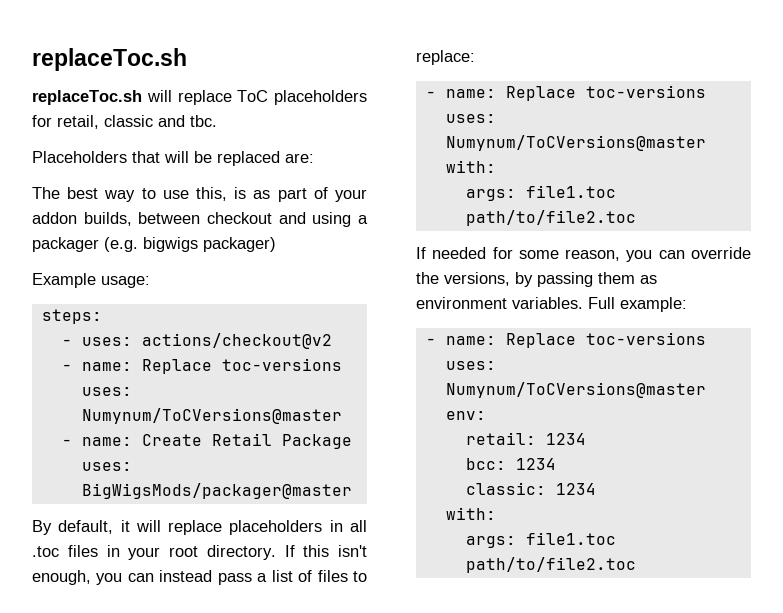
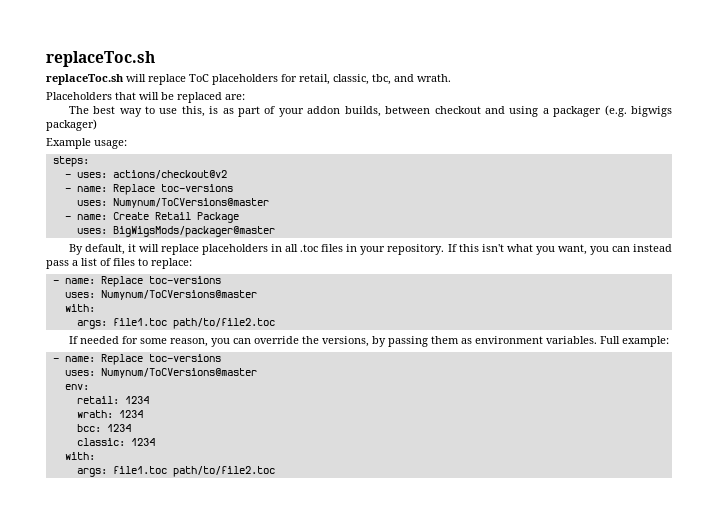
[104,115,217,127] classic and tbc. -> [333,74,451,85] classic, tbc, and wrath.
[169,545,276,560] root directory. -> [387,244,445,255] repository.
[32,570,91,585] enough, -> [506,244,587,255] what you want,
(586, 439) none -> [76,410,143,418] // wrath: 1234

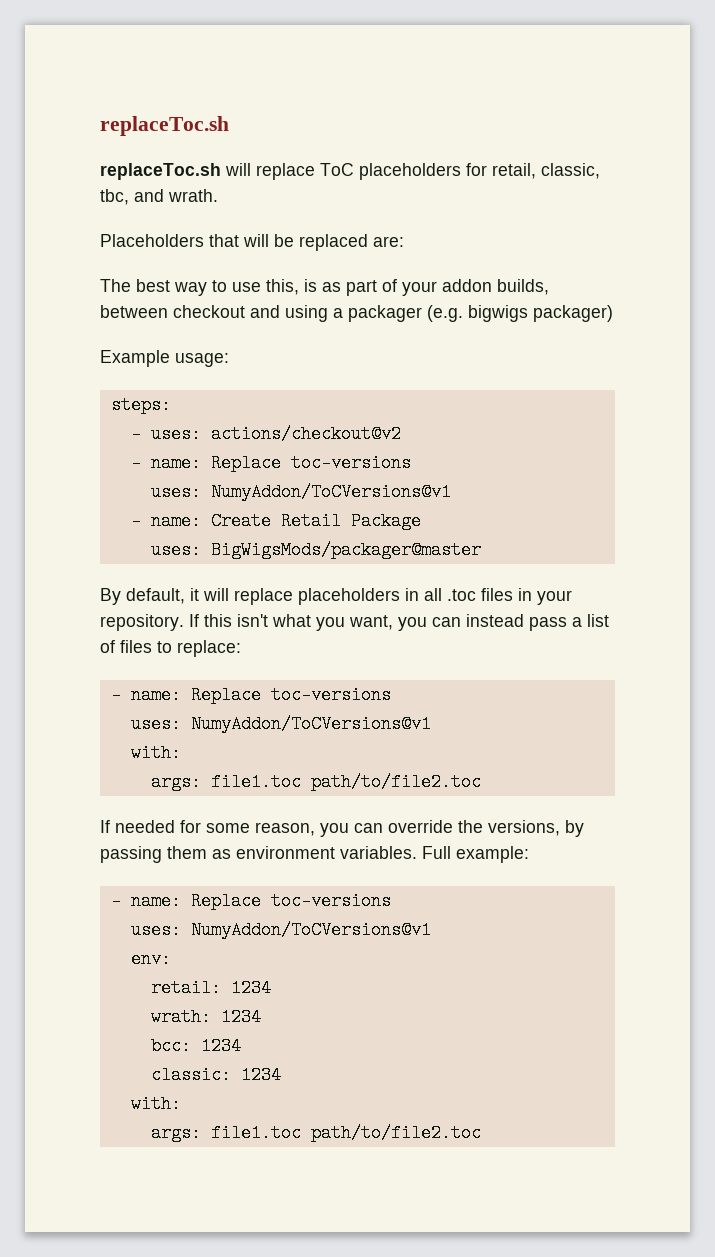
[112,198,269,208] Numynum/ToCVersions@master -> [210,483,451,501] NumyAddon/ToCVersions@v1
[100,290,257,300] Numynum/ToCVersions@master -> [190,715,431,733] NumyAddon/ToCVersions@v1
[100,368,257,378] Numynum/ToCVersions@master -> [190,921,431,939] NumyAddon/ToCVersions@v1

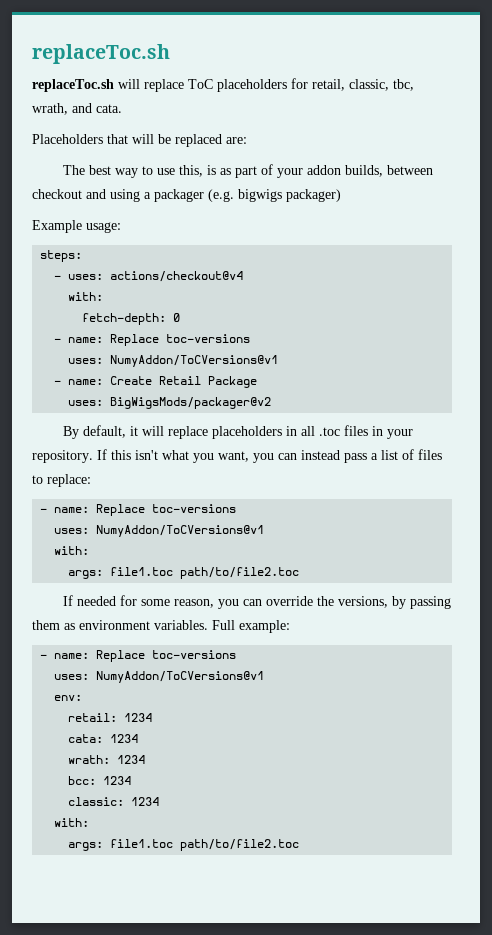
[134,189,218,202] and wrath. -> [32,103,122,115] wrath, and cata.
[210,425,401,443] actions/checkout@v2 -> [110,271,244,282] [68,292,104,301] [82,313,181,325] actions/checkout@v4 // with: // fetch-depth: 0
[210,541,481,559] BigWigsMods/packager@master -> [110,397,272,409] BigWigsMods/packager@v2
(271, 988) none -> [68,734,139,743] // cata: 1234

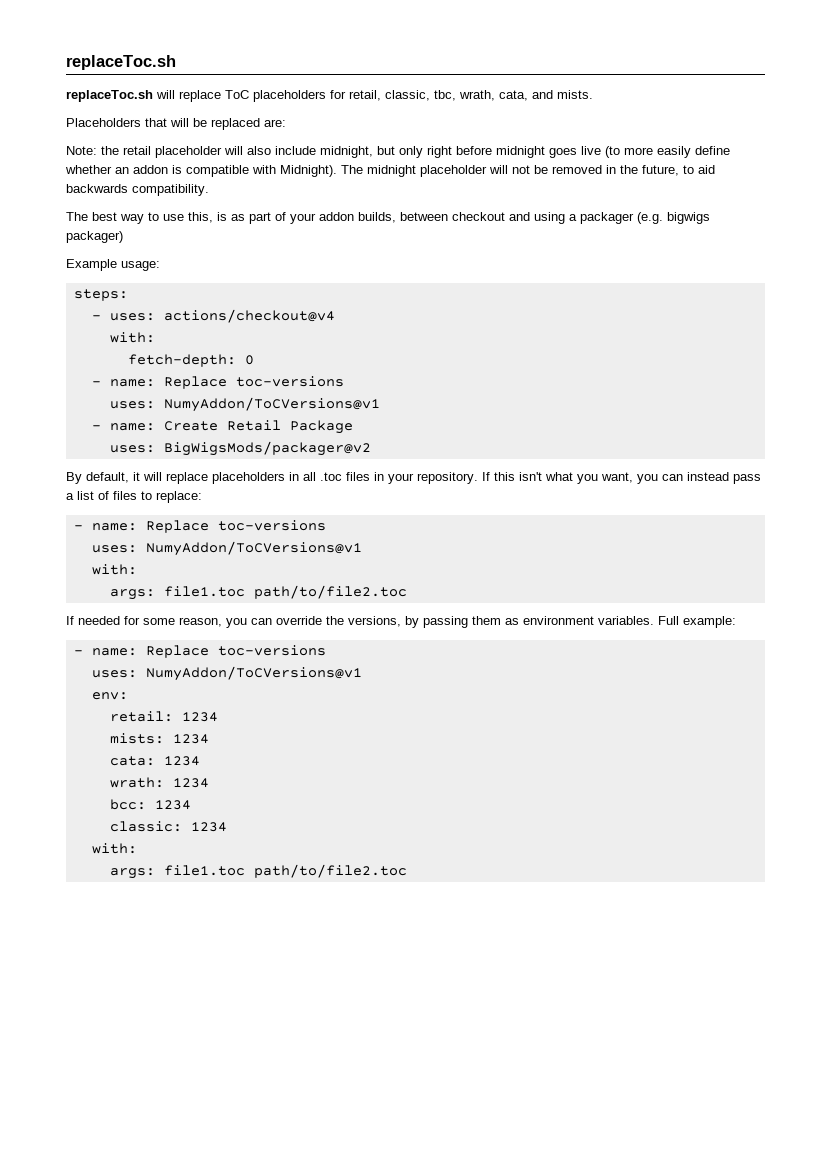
[72,103,122,113] and cata. -> [499,90,593,101] cata, and mists.
(247, 140) none -> [66,146,730,158] [65,165,715,177] [66,184,209,196] // Note: the retail placeholder will also include midnight, but only right before midnight goes live (to more easily define whether an addon is compatible with Midnight). The midnight placeholder will not be removed in the future, to aid backwards compatibility.
(153, 717) none -> [109,733,209,744] // mists: 1234

